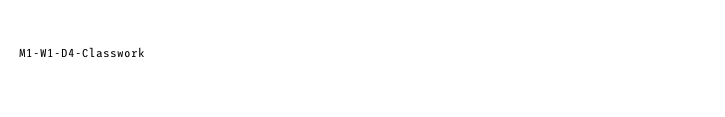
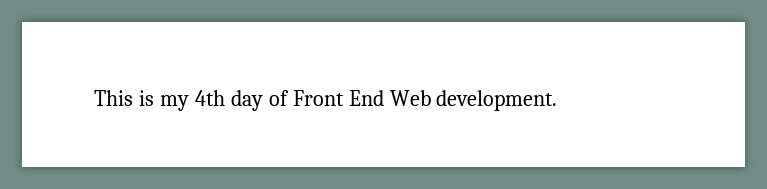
[19,47,145,58] M1-W1-D4-Classwork -> [94,90,558,111] This is my 4th day of Front End Web development.

